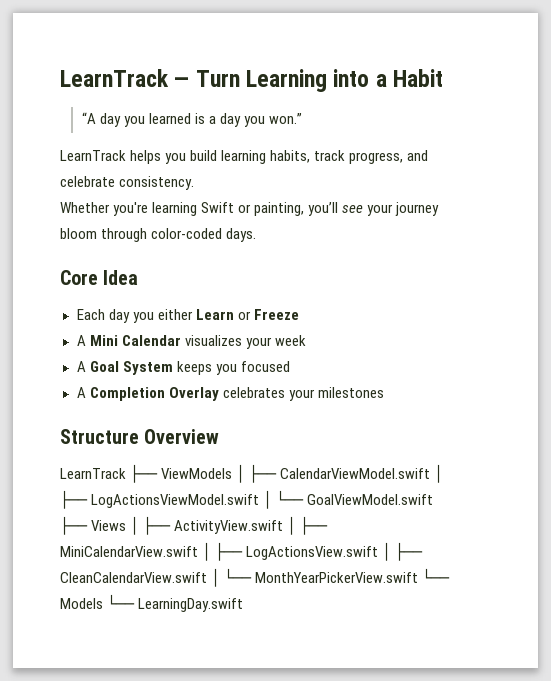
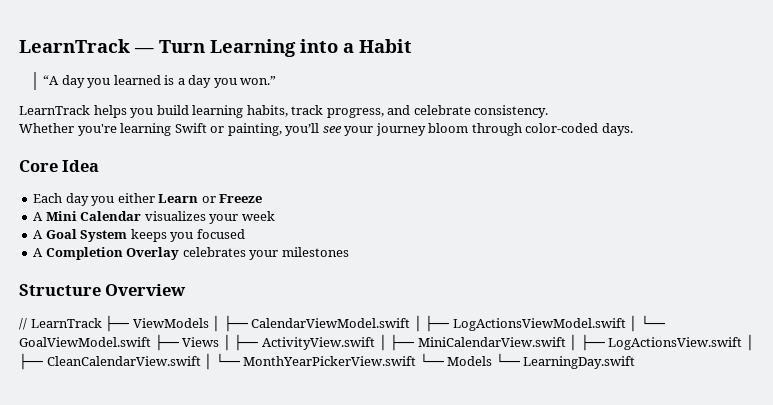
(220, 436) none -> [19,318,27,330] //

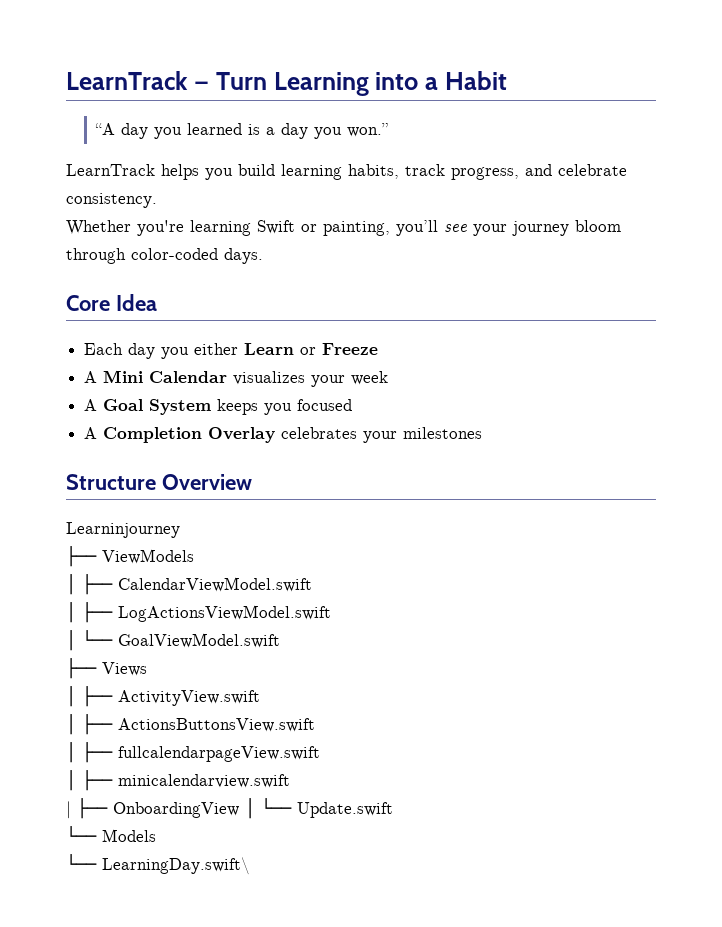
[19,318,102,330] // LearnTrack -> [66,522,180,538] Learninjourney //
(209, 323) none -> (194, 556) //
(411, 323) none -> (312, 584) //
(626, 324) none -> (331, 613) //
(151, 342) none -> (280, 640) //
(220, 342) none -> (147, 669) //
[378,334,755,351] [19,353,417,370] │ ├── MiniCalendarView.swift │ ├── LogActionsView.swift │ ├── CleanCalendarView.swift │ └── MonthYearPickerView.swift -> [66,714,315,735] [66,742,320,763] [66,770,290,791] [66,798,393,819] // │ ├── ActionsButtonsView.swift // │ ├── fullcalendarpageView.swift // │ ├── minicalendarview.swift // | ├── OnboardingView │ └── Update.swift //
[495,353,636,369] └── LearningDay.swift -> [66,854,250,875] // └── LearningDay.swift\

